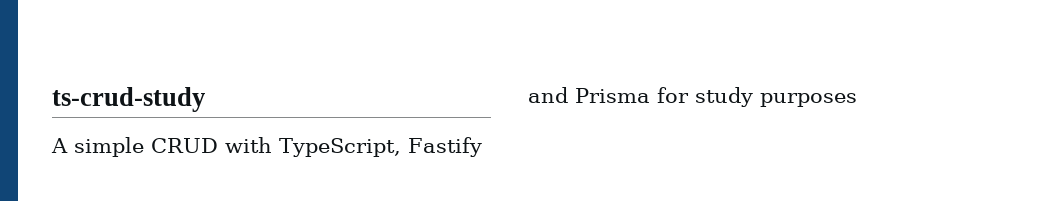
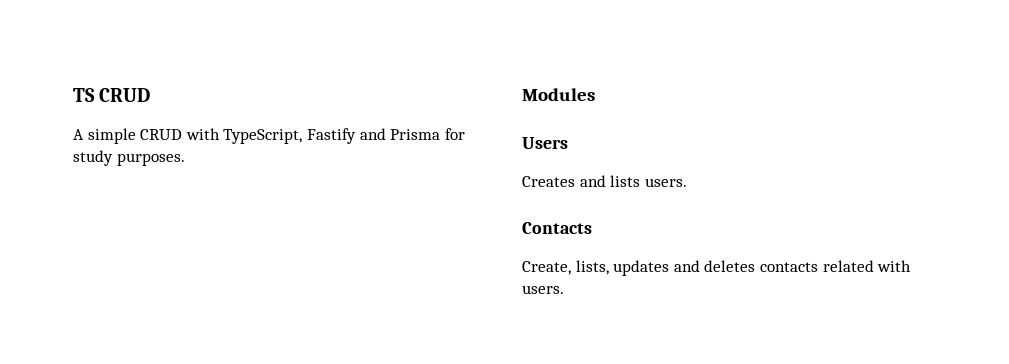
[52,87,205,112] ts-crud-study -> [73,88,151,102] TS CRUD
[760,93,857,107] purposes -> [116,153,185,166] [522,88,595,101] [522,137,568,149] [522,175,687,187] [522,222,592,234] [522,260,912,276] [522,285,564,294] purposes. // Modules // Users // Creates and lists users. // Contacts // Create, lists, updates and deletes contacts related with users.

